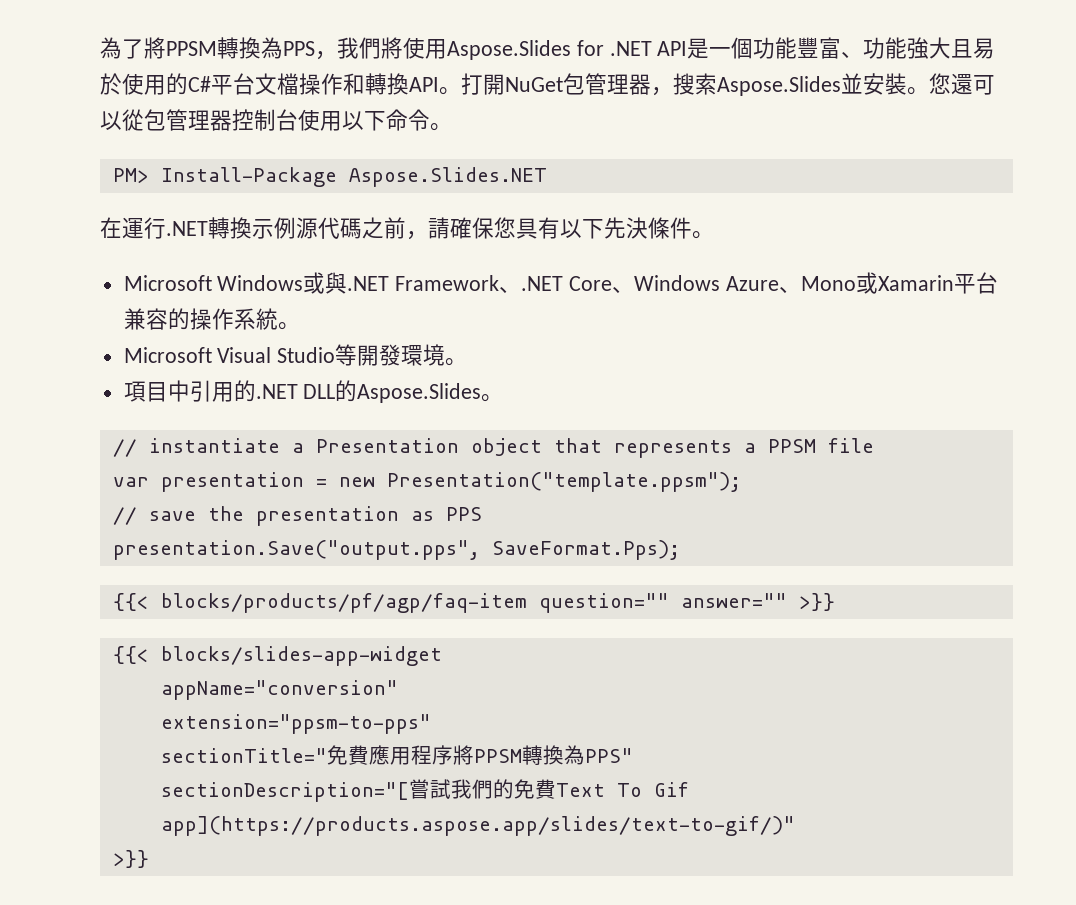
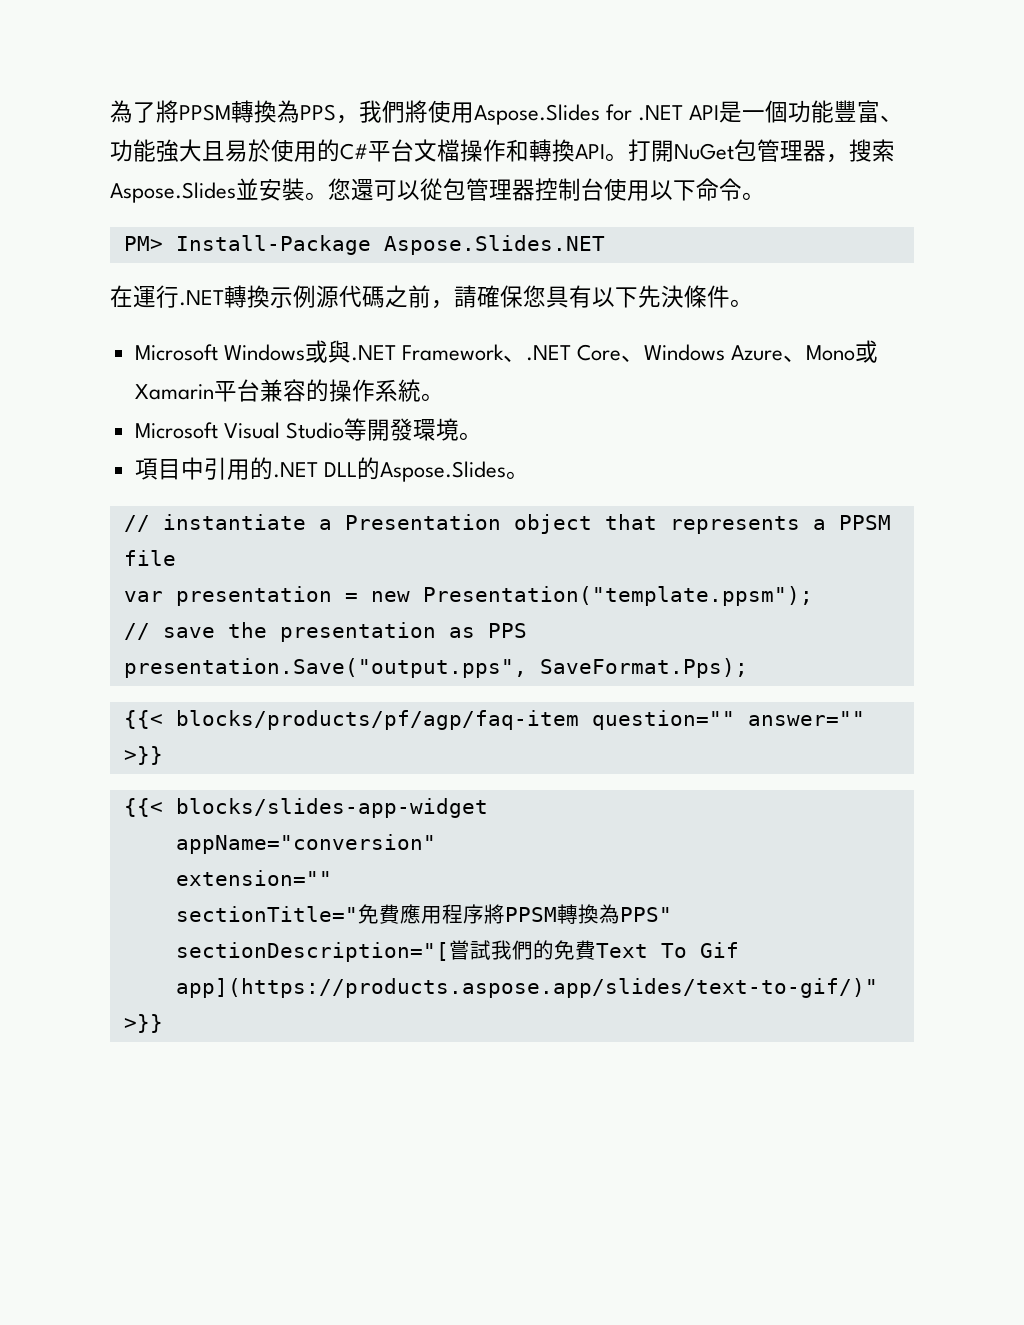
[160,714,431,734] extension="ppsm-to-pps" -> [175,870,332,886] extension=""

